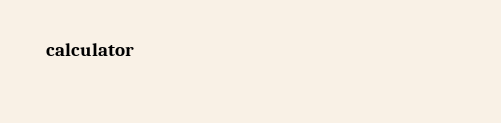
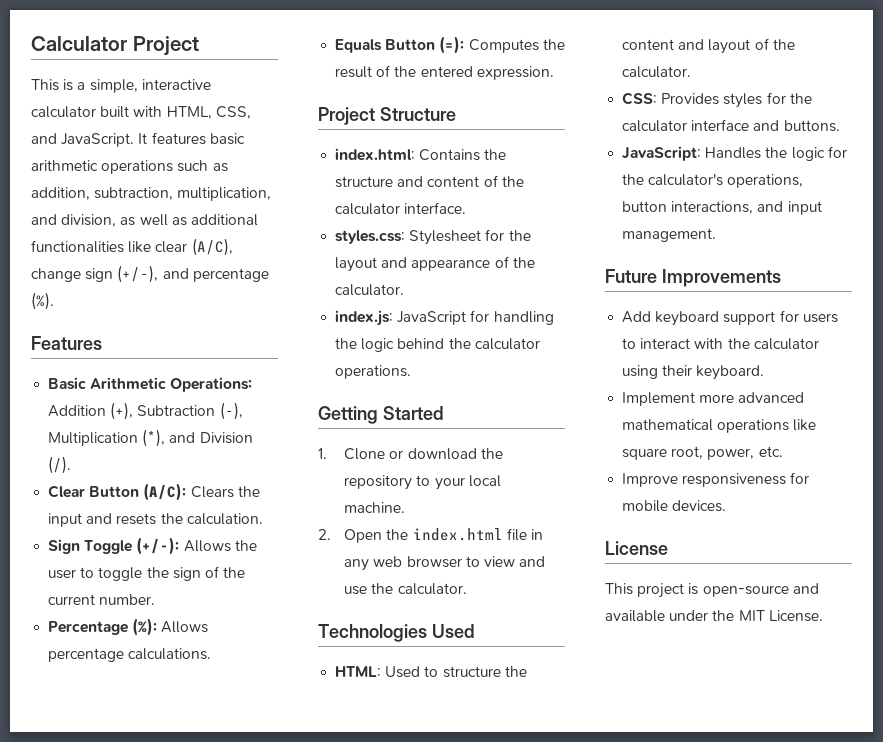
[46,43,134,56] calculator -> [31,36,199,56] [31,79,211,93] [31,106,251,119] [31,132,245,147] [31,160,228,174] [31,187,272,201] [31,214,258,227] [31,238,233,256] [31,265,269,283] [31,292,54,310] [31,336,102,350] [48,377,253,392] [48,402,243,420] [48,429,253,447] [48,456,72,474] [48,483,260,501] [48,513,263,527] [48,537,257,555] [48,566,246,581] [48,594,156,605] [48,618,209,636] [48,648,212,662] [335,36,565,54] [335,65,554,80] [318,107,456,125] [335,148,507,161] [335,175,524,188] [335,202,467,215] [335,229,531,245] [335,256,535,272] [335,284,405,296] [335,310,554,326] [335,338,540,352] [335,365,412,379] [318,406,444,424] [318,448,503,460] [344,475,501,490] [344,502,406,513] [318,528,543,543] [344,556,546,571] [344,583,467,595] [318,624,475,642] [335,666,527,678] [622,38,795,54] [622,66,692,78] [622,92,812,108] [622,119,840,132] [622,146,847,161] [622,174,804,188] [622,201,822,215] [622,228,717,242] [605,269,781,287] [622,310,838,326] [622,338,819,350] [622,365,765,380] [622,392,805,406] [622,419,817,433] [622,446,783,460] [622,472,810,487] [622,500,727,512] [605,541,668,555] [605,583,819,598] [605,610,823,622] Calculator Project // This is a simple, interactive calculator built with HTML, CSS, and JavaScript. It features basic arithmetic operations such as addition, subtraction, multiplication, and division, as well as additional functionalities like clear (A/C), change sign (+/-), and percentage (%). // Features // Basic Arithmetic Operations: Addition (+), Subtraction (-), Multiplication (*), and Division (/). // Clear Button (A/C): Clears the input and resets the calculation. // Sign Toggle (+/-): Allows the user to toggle the sign of the current number. // Percentage (%): Allows percentage calculations. // Equals Button (=): Computes the result of the entered expression. // Project Structure // index.html: Contains the structure and content of the calculator interface. // styles.css: Stylesheet for the layout and appearance of the calculator. // index.js: JavaScript for handling the logic behind the calculator operations. // Getting Started // 1. Clone or download the repository to your local machine. // 2. Open the index.html file in any web browser to view and use the calculator. // Technologies Used // HTML: Used to structure the content and layout of the calculator. // CSS: Provides styles for the calculator interface and buttons. // JavaScript: Handles the logic for the calculator's operations, button interactions, and input management. // Future Improvements // Add keyboard support for users to interact with the calculator using their keyboard. // Implement more advanced mathematical operations like square root, power, etc. // Improve responsiveness for mobile devices. // License // This project is open-source and available under the MIT License.

